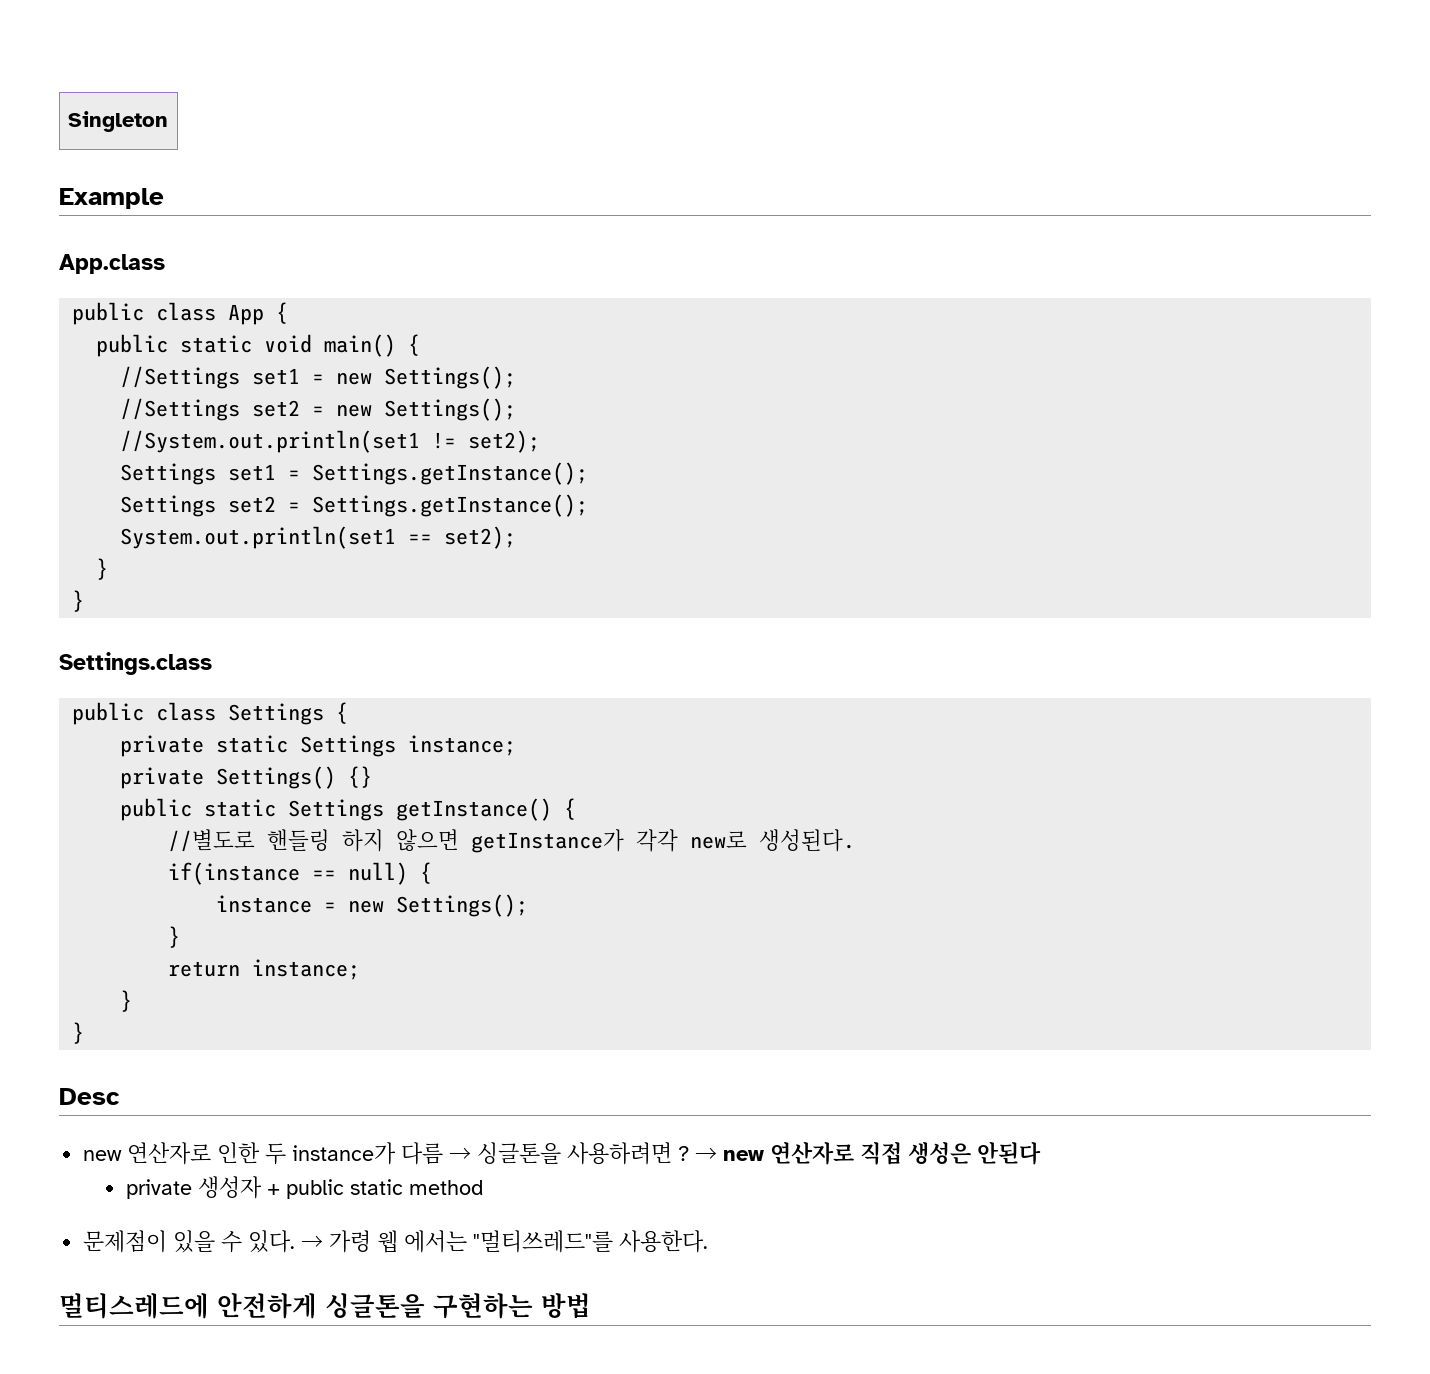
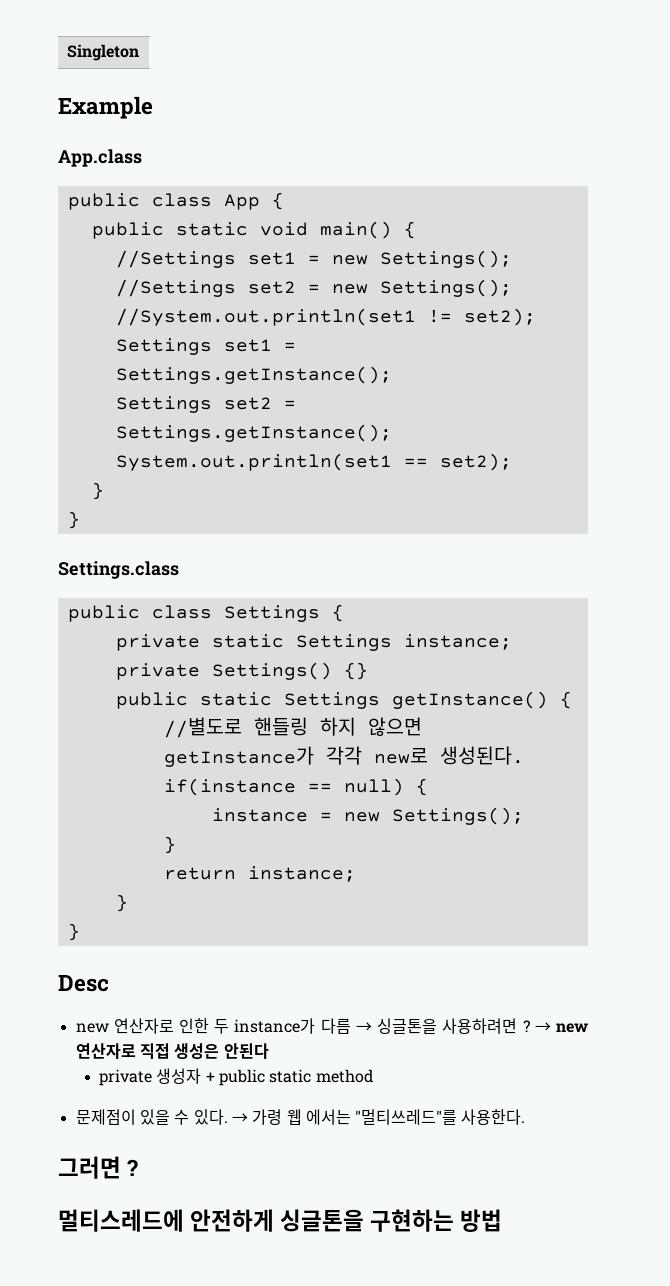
(709, 1241) none -> [58,1156,139,1179] // 그러면 ?

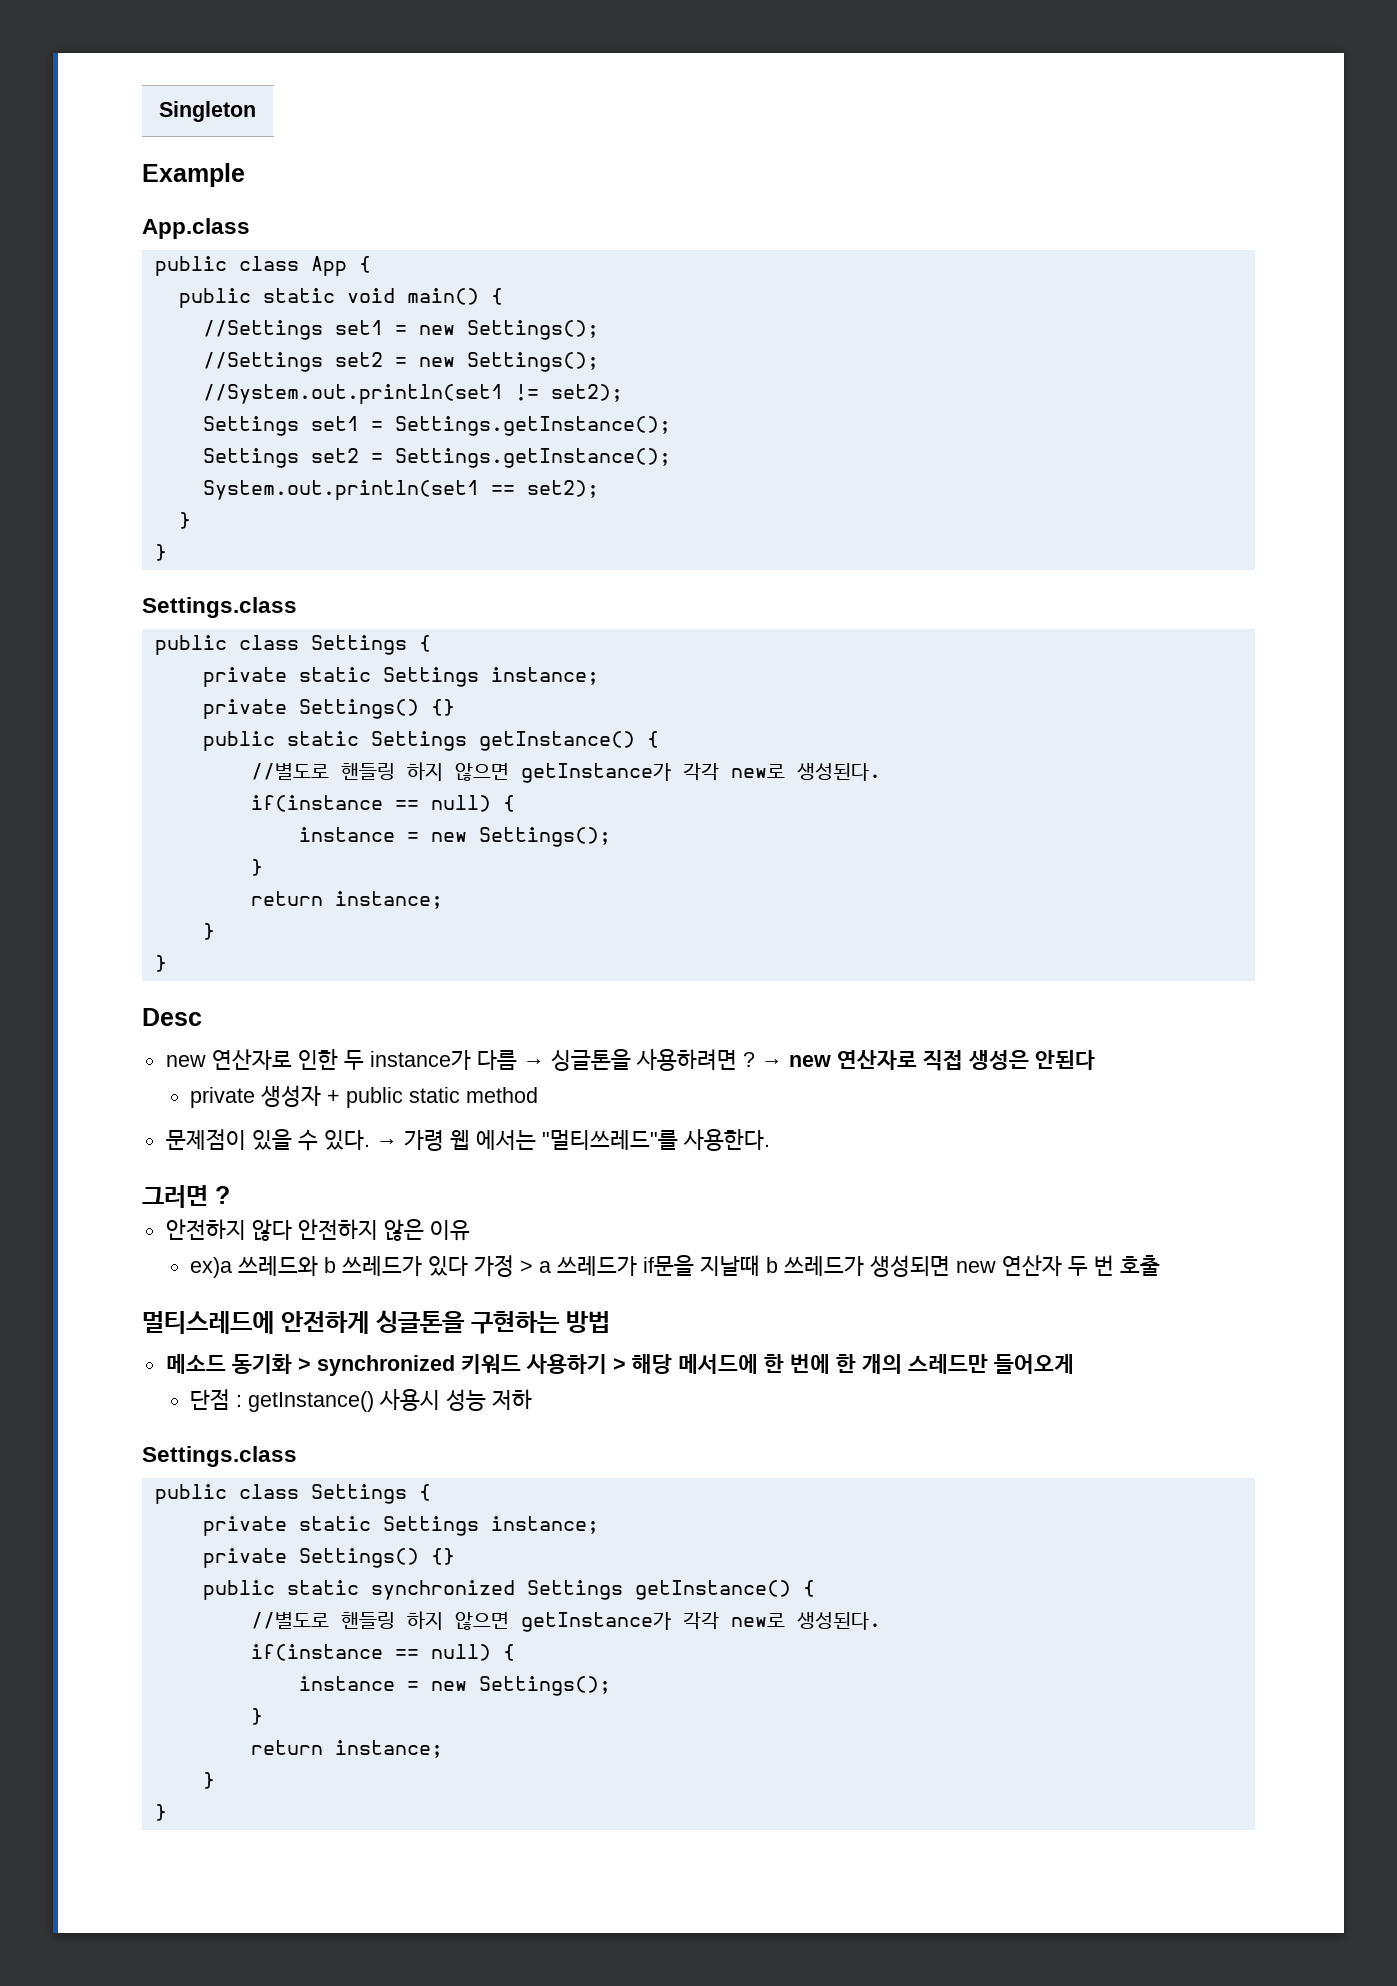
(139, 1167) none -> [165,1219,470,1241] [190,1255,1161,1278] // 안전하지 않다 안전하지 않은 이유 // ex)a 쓰레드와 b 쓰레드가 있다 가정 > a 쓰레드가 if문을 지날때 b 쓰레드가 생성되면 new 연산자 두 번 호출
(503, 1220) none -> [165,1354,1074,1376] [190,1389,533,1412] [142,1446,297,1467] [154,1484,431,1504] [202,1516,599,1536] [202,1548,455,1568] [202,1580,815,1600] [250,1611,881,1632] [250,1644,515,1661] [298,1676,611,1696] [250,1708,263,1725] [250,1740,443,1758] [202,1772,215,1789] [154,1804,167,1821] // 메소드 동기화 > synchronized 키워드 사용하기 > 해당 메서드에 한 번에 한 개의 스레드만 들어오게 // 단점 : getInstance() 사용시 성능 저하 // Settings.class // public class Settings { // private static Settings instance; // private Settings() {} // public static synchronized Settings getInstance() { // //별도로 핸들링 하지 않으면 getInstance가 각각 new로 생성된다. // if(instance == null) { // instance = new Settings(); // } // return instance; // } // }

